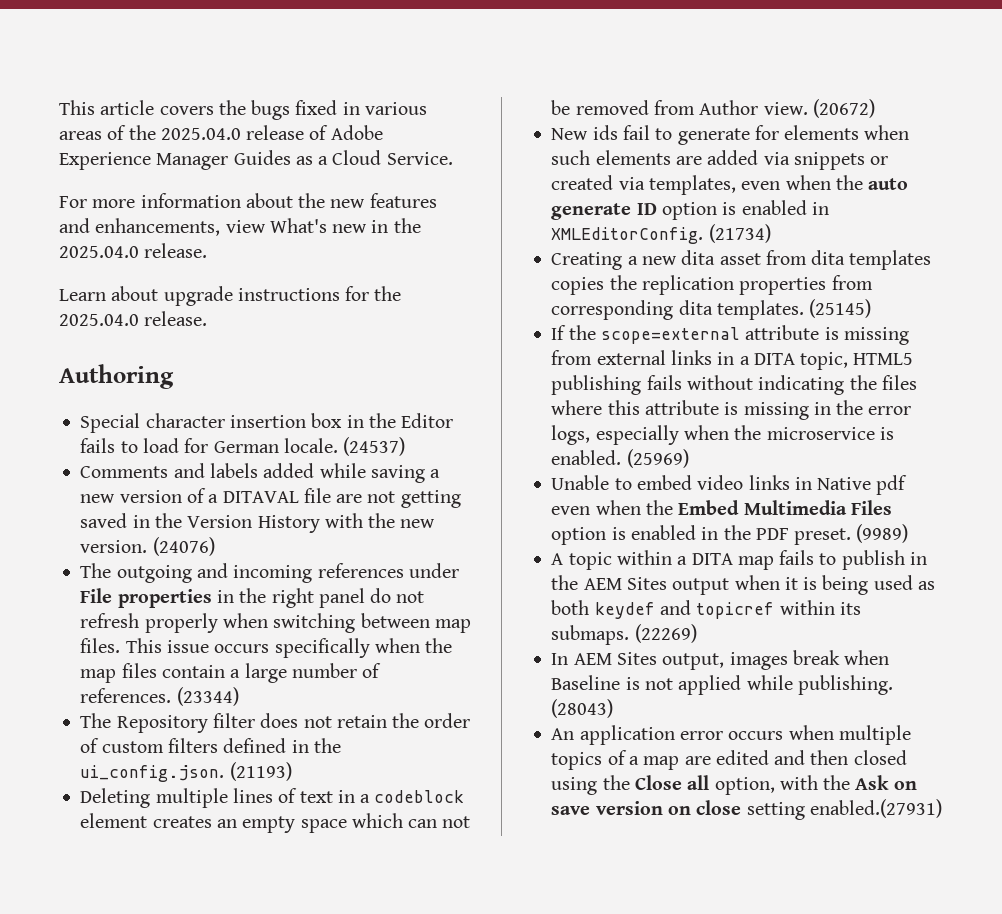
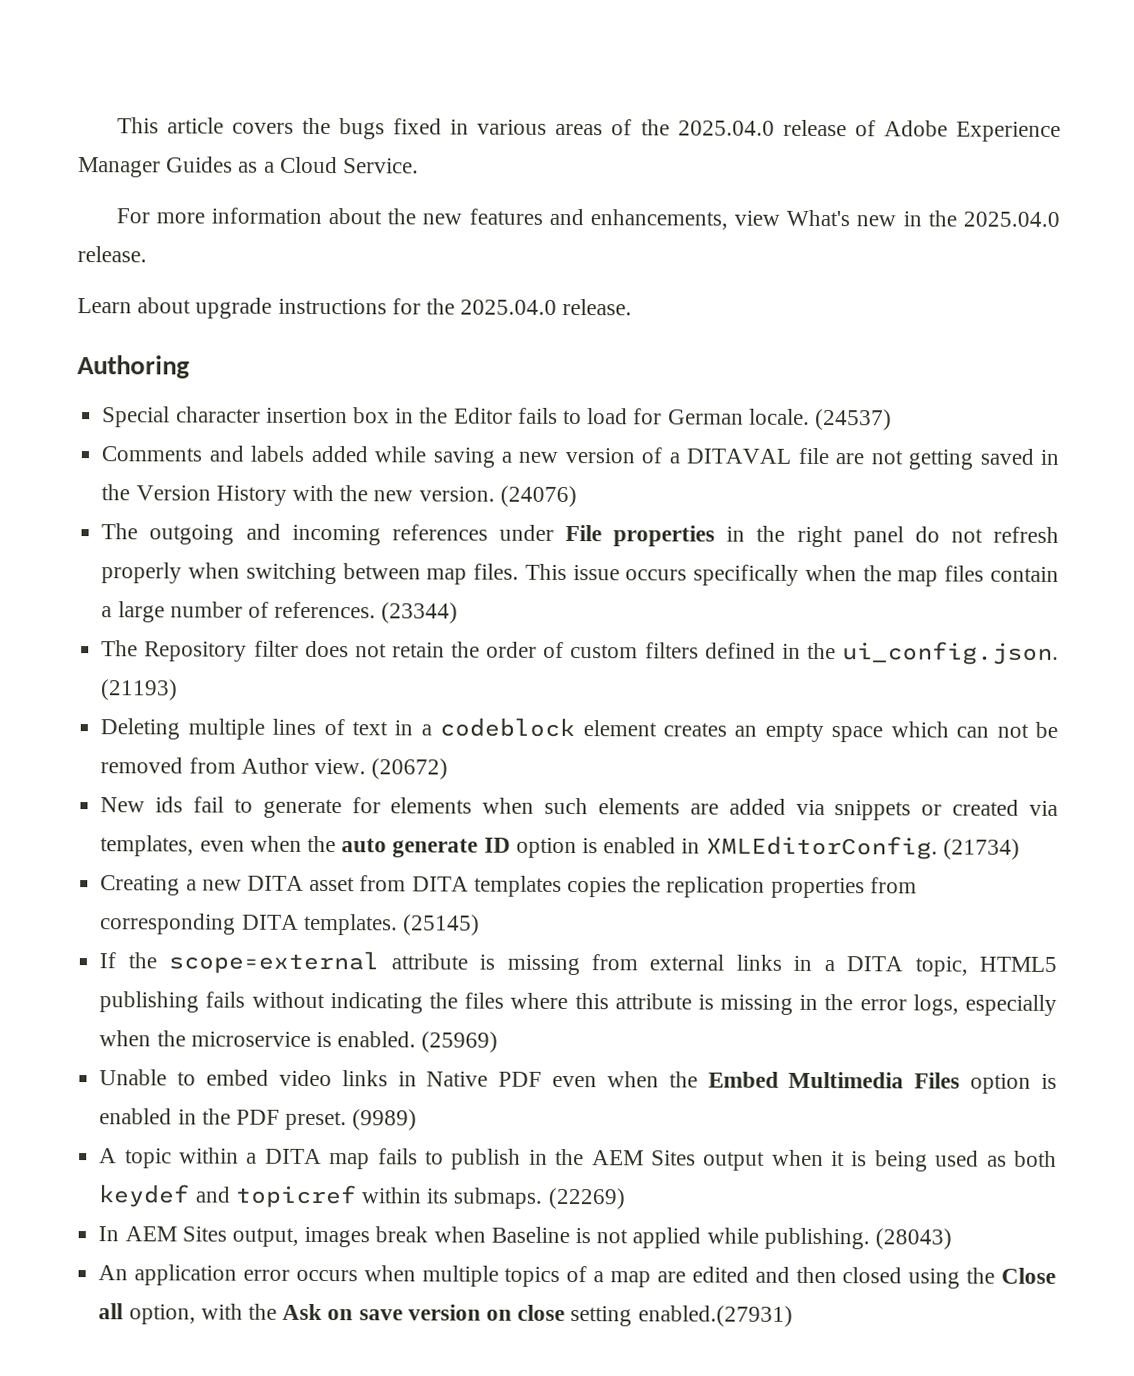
[681,250,716,265] dita -> [246,875,304,891] DITA
[811,250,846,265] dita -> [411,876,469,892] DITA
[678,300,713,315] dita -> [241,914,299,930] DITA
[876,475,908,495] pdf -> [498,1071,543,1087] PDF

